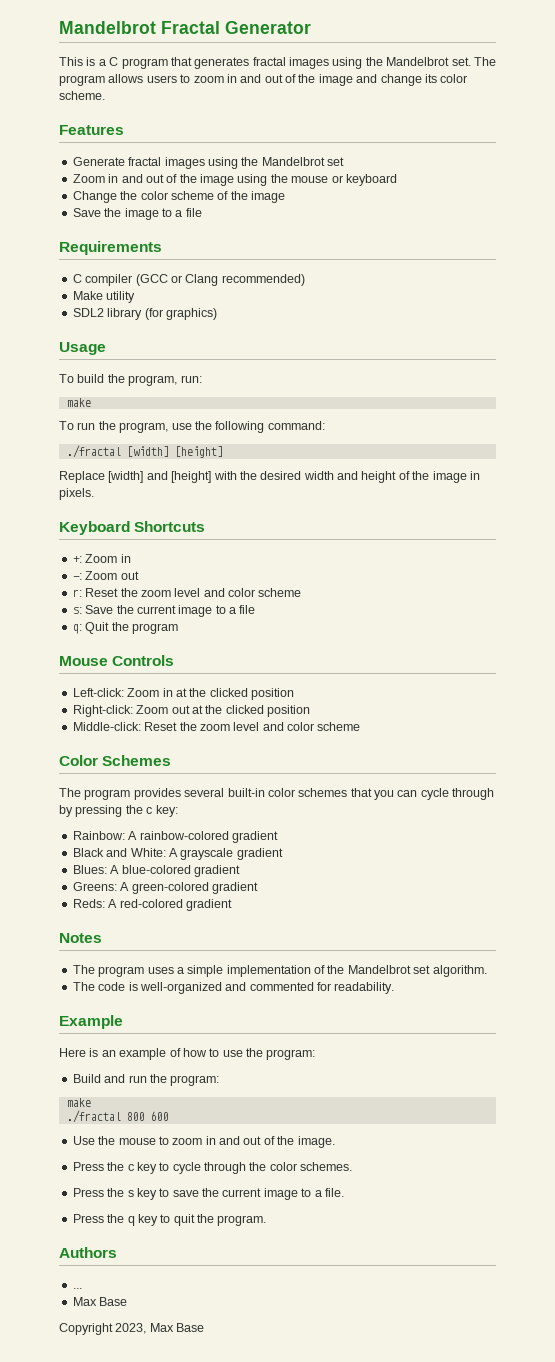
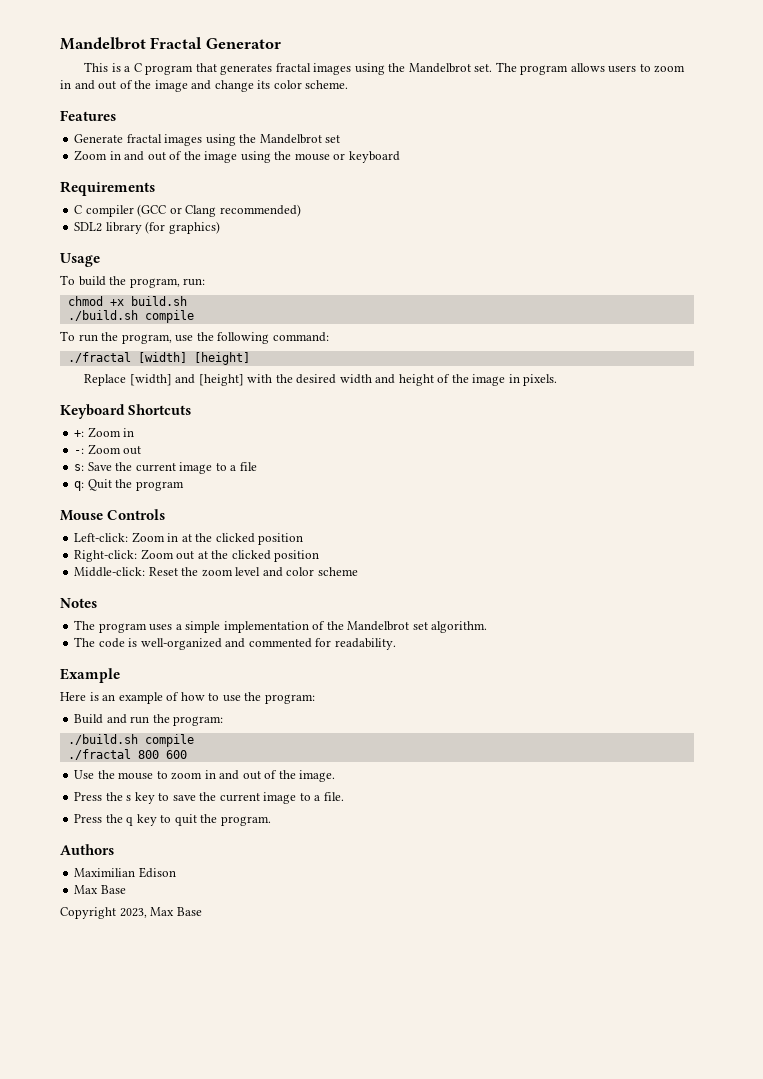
[72,191,285,203] [72,208,202,220] // Change the color scheme of the image // Save the image to a file -> (400, 157) none
[72,291,136,303] // Make utility -> (301, 210) none
[66,398,91,407] make -> [67,296,187,306] [67,310,194,323] chmod +x build.sh // ./build.sh compile
[72,588,302,597] // r: Reset the zoom level and color scheme -> (142, 450) none
[59,755,172,766] [59,788,495,800] [59,805,178,817] [72,831,278,843] [72,848,283,860] [72,865,240,877] [72,882,258,894] [72,899,232,911] // Color Schemes // The program provides several built-in color schemes that you can cycle through by pressing the c key: // Rainbow: A rainbow-colored gradient // Black and White: A grayscale gradient // Blues: A blue-colored gradient // Greens: A green-colored gradient // Reds: A red-colored gradient -> (358, 571) none
[66,1098,91,1107] make -> [67,734,194,747] ./build.sh compile
[72,1162,353,1174] // Press the c key to cycle through the color schemes. -> (336, 776) none
[72,1288,82,1289] ... -> [74,867,176,878] Maximilian Edison

